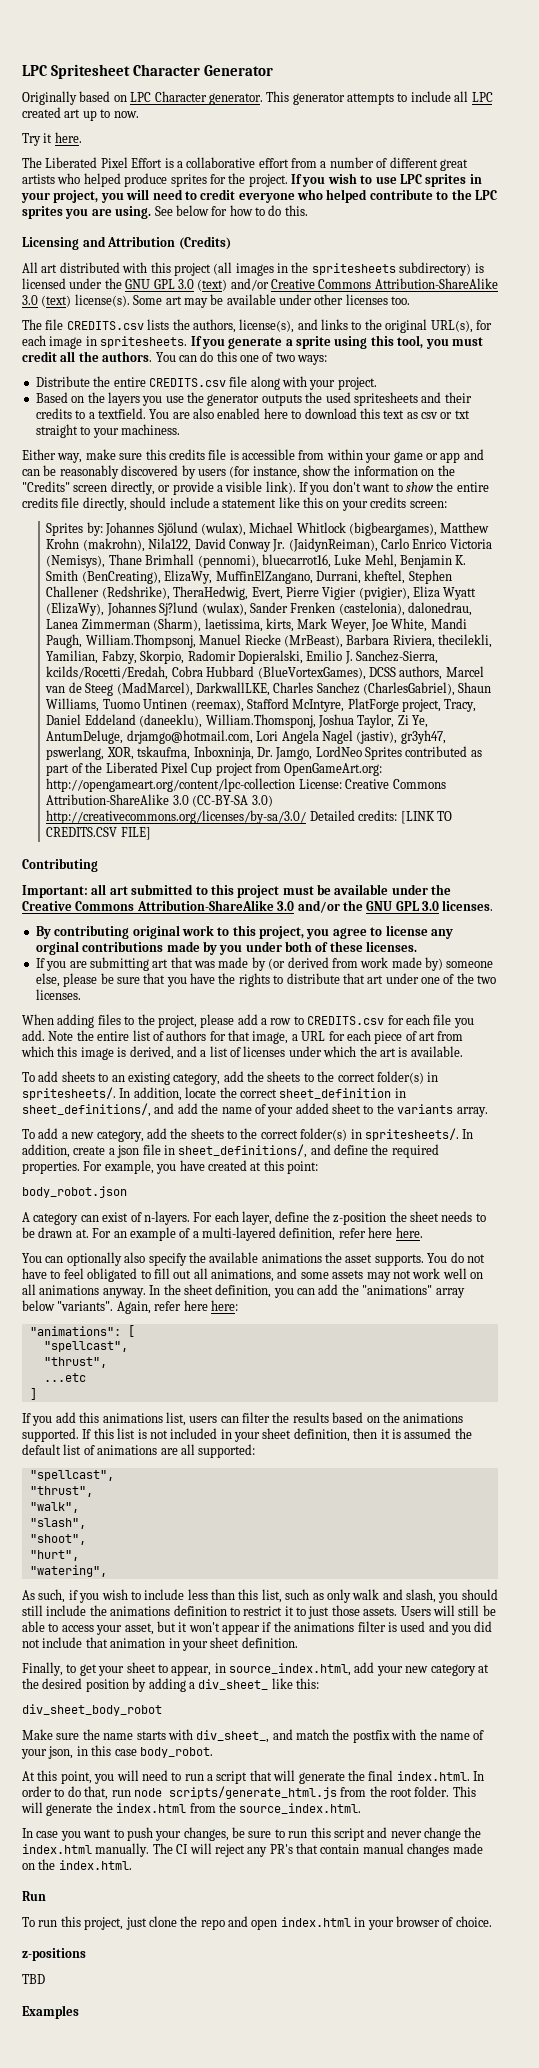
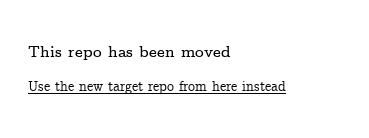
[22,64,273,79] [22,91,493,105] [22,107,139,121] [22,132,82,146] [22,157,468,171] [22,173,482,187] [21,189,497,203] [22,205,308,219] [22,236,231,250] [22,262,484,276] [22,278,498,291] [22,294,411,308] [22,319,492,333] [22,335,483,349] [22,351,328,365] [35,376,377,390] [35,392,472,406] [35,408,470,419] [35,424,180,438] [22,449,484,463] [22,465,455,479] [22,481,489,495] [22,497,447,511] [46,522,490,536] [46,538,492,552] [46,554,467,568] [46,570,452,584] [46,586,477,600] [46,602,473,616] [46,618,467,632] [46,634,493,648] [46,650,439,664] [46,666,484,680] [45,682,492,696] [46,698,477,712] [46,714,429,728] [46,730,446,744] [46,746,482,760] [46,762,383,776] [46,778,446,792] [46,794,273,807] [46,810,452,824] [46,827,151,840] [22,858,98,872] [22,884,452,898] [22,900,494,913] [35,925,453,939] [35,941,418,955] [35,957,494,971] [35,973,497,987] [35,989,81,1000] [22,1014,474,1028] [22,1030,464,1044] [21,1046,463,1060] [22,1071,439,1085] [22,1087,406,1101] [22,1103,488,1117] [22,1128,474,1142] [22,1144,439,1158] [22,1160,318,1174] [22,1186,127,1198] [22,1211,486,1225] [22,1227,423,1241] [22,1252,485,1266] [22,1268,483,1282] [22,1284,465,1298] [22,1300,238,1314] [29,1325,135,1337] [43,1341,128,1352] [43,1357,107,1368] [43,1373,86,1382] [29,1388,37,1400] [22,1412,464,1426] [22,1428,472,1442] [22,1444,256,1458] [29,1470,114,1481] [29,1486,93,1497] [29,1502,79,1513] [29,1518,86,1529] [29,1534,86,1545] [29,1550,79,1561] [29,1565,107,1577] [22,1589,498,1603] [22,1605,496,1619] [22,1621,493,1635] [22,1637,298,1651] [22,1662,489,1676] [22,1678,319,1692] [22,1704,162,1716] [22,1729,485,1743] [21,1745,213,1759] [22,1770,484,1784] [22,1786,476,1800] [21,1802,362,1816] [22,1827,482,1841] [22,1843,483,1857] [22,1859,132,1870] [22,1891,46,1901] [22,1916,492,1930] [22,1948,86,1961] [22,1974,45,1984] [22,2005,79,2019] LPC Spritesheet Character Generator // Originally based on LPC Character generator. This generator attempts to include all LPC created art up to now. // Try it here. // The Liberated Pixel Effort is a collaborative effort from a number of different great artists who helped produce sprites for the project. If you wish to use LPC sprites in your project, you will need to credit everyone who helped contribute to the LPC sprites you are using. See below for how to do this. // Licensing and Attribution (Credits) // All art distributed with this project (all images in the spritesheets subdirectory) is licensed under the GNU GPL 3.0 (text) and/or Creative Commons Attribution-ShareAlike 3.0 (text) license(s). Some art may be available under other licenses too. // The file CREDITS.csv lists the authors, license(s), and links to the original URL(s), for each image in spritesheets. If you generate a sprite using this tool, you must credit all the authors. You can do this one of two ways: // Distribute the entire CREDITS.csv file along with your project. // Based on the layers you use the generator outputs the used spritesheets and their credits to a textfield. You are also enabled here to download this text as csv or txt straight to your machiness. // Either way, make sure this credits file is accessible from within your game or app and can be reasonably discovered by users (for instance, show the information on the "Credits" screen directly, or provide a visible link). If you don't want to show the entire credits file directly, should include a statement like this on your credits screen: // Sprites by: Johannes Sjölund (wulax), Michael Whitlock (bigbeargames), Matthew Krohn (makrohn), Nila122, David Conway Jr. (JaidynReiman), Carlo Enrico Victoria (Nemisys), Thane Brimhall (pennomi), bluecarrot16, Luke Mehl, Benjamin K. Smith (BenCreating), ElizaWy, MuffinElZangano, Durrani, kheftel, Stephen Challener (Redshrike), TheraHedwig, Evert, Pierre Vigier (pvigier), Eliza Wyatt (ElizaWy), Johannes Sj?lund (wulax), Sander Frenken (castelonia), dalonedrau, Lanea Zimmerman (Sharm), laetissima, kirts, Mark Weyer, Joe White, Mandi Paugh, William.Thompsonj, Manuel Riecke (MrBeast), Barbara Riviera, thecilekli, Yamilian, Fabzy, Skorpio, Radomir Dopieralski, Emilio J. Sanchez-Sierra, kcilds/Rocetti/Eredah, Cobra Hubbard (BlueVortexGames), DCSS authors, Marcel van de Steeg (MadMarcel), DarkwallLKE, Charles Sanchez (CharlesGabriel), Shaun Williams, Tuomo Untinen (reemax), Stafford McIntyre, PlatForge project, Tracy, Daniel Eddeland (daneeklu), William.Thomsponj, Joshua Taylor, Zi Ye, AntumDeluge, drjamgo@hotmail.com, Lori Angela Nagel (jastiv), gr3yh47, pswerlang, XOR, tskaufma, Inboxninja, Dr. Jamgo, LordNeo Sprites contributed as part of the Liberated Pixel Cup project from OpenGameArt.org: http://opengameart.org/content/lpc-collection License: Creative Commons Attribution-ShareAlike 3.0 (CC-BY-SA 3.0) http://creativecommons.org/licenses/by-sa/3.0/ Detailed credits: [LINK TO CREDITS.CSV FILE] // Contributing // Important: all art submitted to this project must be available under the Creative Commons Attribution-ShareAlike 3.0 and/or the GNU GPL 3.0 licenses. // By contributing original work to this project, you agree to license any orginal contributions made by you under both of these licenses. // If you are submitting art that was made by (or derived from work made by) someone else, please be sure that you have the rights to distribute that art under one of the two licenses. // When adding files to the project, please add a row to CREDITS.csv for each file you add. Note the entire list of authors for that image, a URL for each piece of art from which this image is derived, and a list of licenses under which the art is available. // To add sheets to an existing category, add the sheets to the correct folder(s) in spritesheets/. In addition, locate the correct sheet_definition in sheet_definitions/, and add the name of your added sheet to the variants array. // To add a new category, add the sheets to the correct folder(s) in spritesheets/. In addition, create a json file in sheet_definitions/, and define the required properties. For example, you have created at this point: // body_robot.json // A category can exist of n-layers. For each layer, define the z-position the sheet needs to be drawn at. For an example of a multi-layered definition, refer here here. // You can optionally also specify the available animations the asset supports. You do not have to feel obligated to fill out all animations, and some assets may not work well on all animations anyway. In the sheet definition, you can add the "animations" array below "variants". Again, refer here here: // "animations": [ // "spellcast", // "thrust", // ...etc // ] // If you add this animations list, users can filter the results based on the animations supported. If this list is not included in your sheet definition, then it is assumed the default list of animations are all supported: // "spellcast", // "thrust", // "walk", // "slash", // "shoot", // "hurt", // "watering", // As such, if you wish to include less than this list, such as only walk and slash, you should still include the animations definition to restrict it to just those assets. Users will still be able to access your asset, but it won't appear if the animations filter is used and you did not include that animation in your sheet definition. // Finally, to get your sheet to appear, in source_index.html, add your new category at the desired position by adding a div_sheet_ like this: // div_sheet_body_robot // Make sure the name starts with div_sheet_, and match the postfix with the name of your json, in this case body_robot. // At this point, you will need to run a script that will generate the final index.html. In order to do that, run node scripts/generate_html.js from the root folder. This will generate the index.html from the source_index.html. // In case you want to push your changes, be sure to run this script and never change the index.html manually. The CI will reject any PR's that contain manual changes made on the index.html. // Run // To run this project, just clone the repo and open index.html in your browser of choice. // z-positions // TBD // Examples -> [28,46,231,60] [28,81,286,94] This repo has been moved // Use the new target repo from here instead

